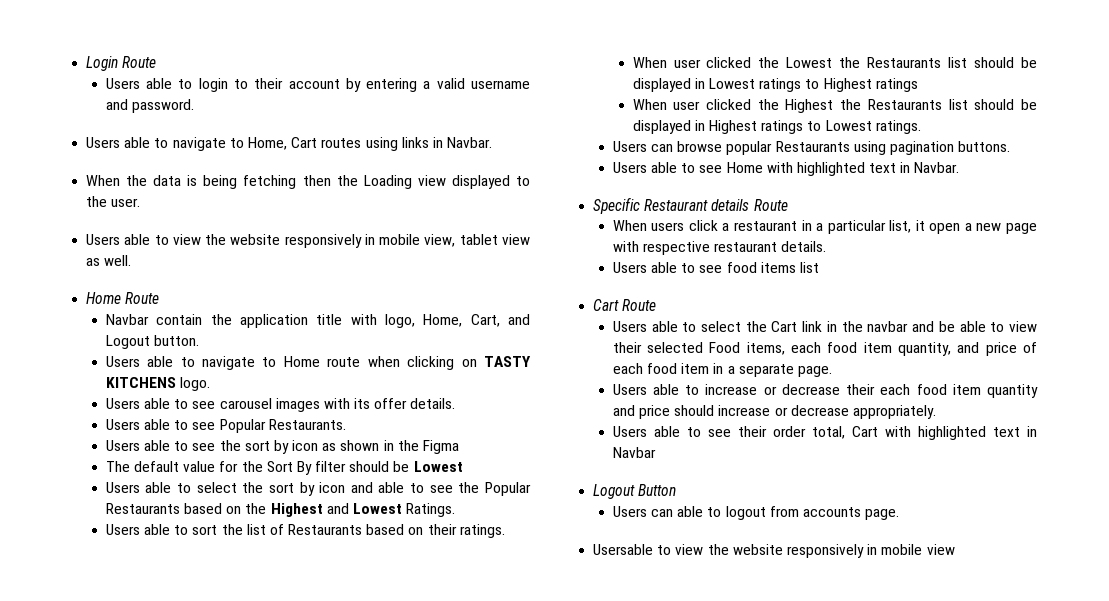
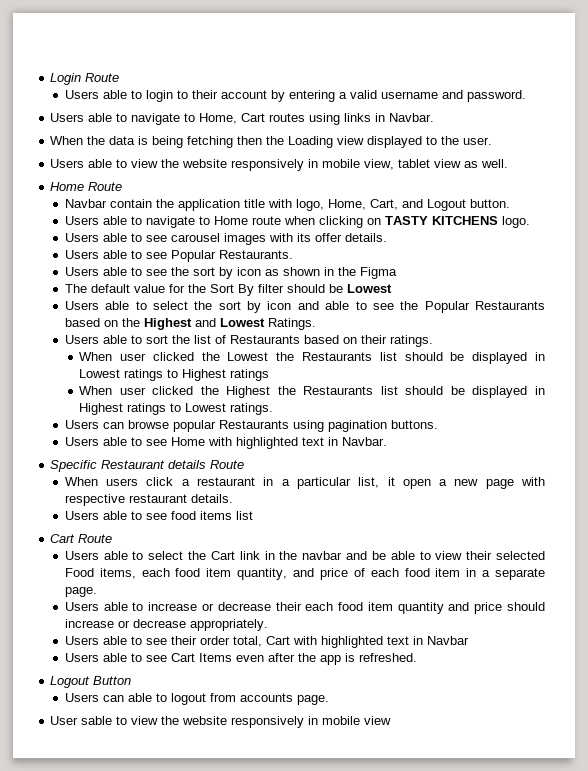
(656, 452) none -> [64,653,417,665] // Users able to see Cart Items even after the app is refreshed.
[593,544,654,555] Usersable -> [50,716,113,725] User sable

